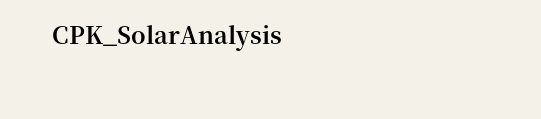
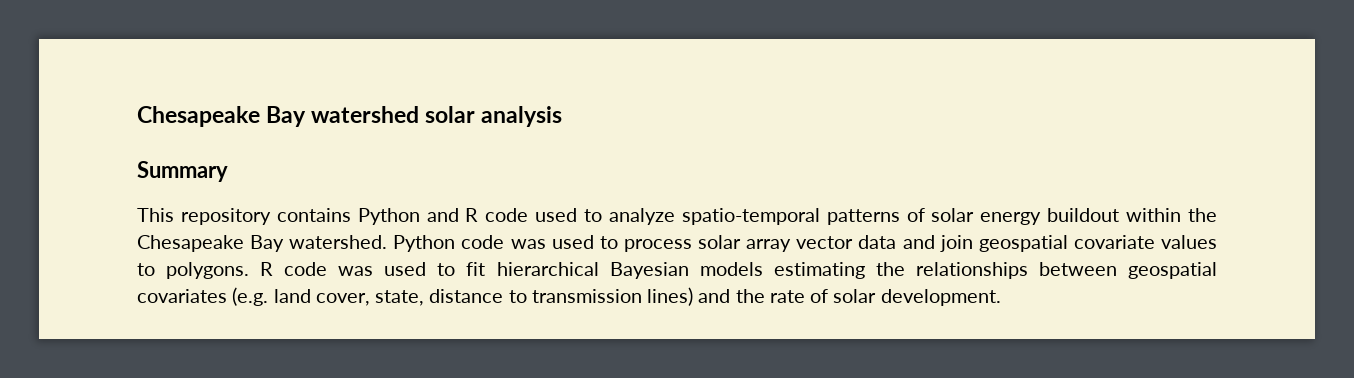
[52,25,282,51] CPK_SolarAnalysis -> [137,106,563,127] [137,161,228,182] [137,208,1217,225] [137,235,1217,252] [137,262,1218,279] [137,287,1001,306] Chesapeake Bay watershed solar analysis // Summary // This repository contains Python and R code used to analyze spatio-temporal patterns of solar energy buildout within the Chesapeake Bay watershed. Python code was used to process solar array vector data and join geospatial covariate values to polygons. R code was used to fit hierarchical Bayesian models estimating the relationships between geospatial covariates (e.g. land cover, state, distance to transmission lines) and the rate of solar development.

